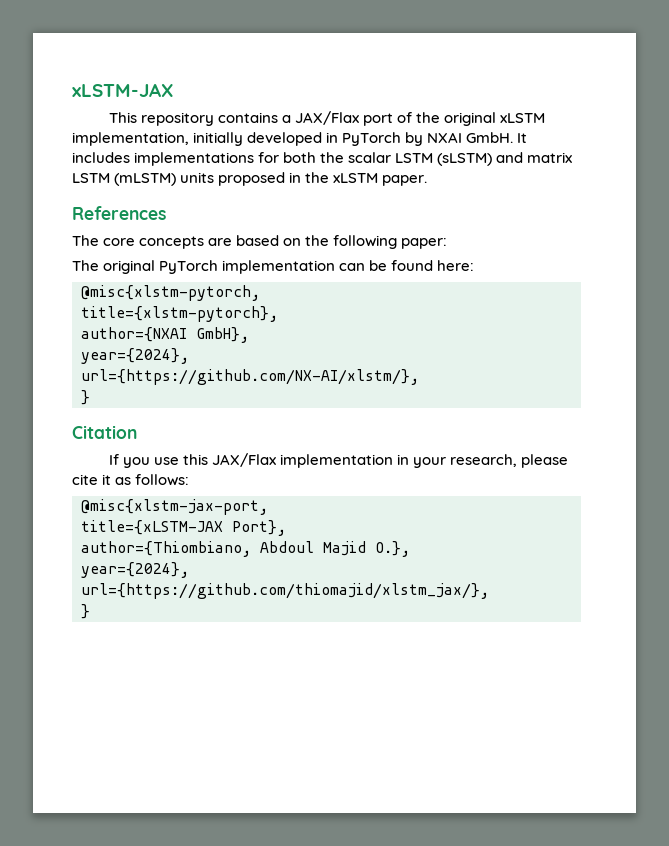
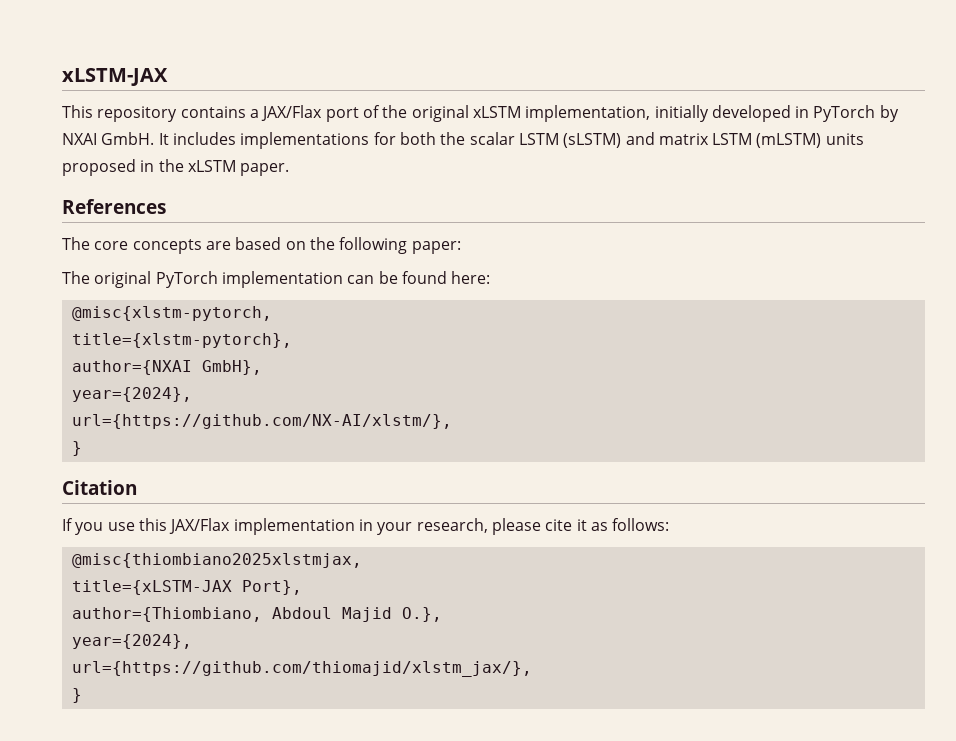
[81,499,268,515] @misc{xlstm-jax-port, -> [71,553,362,568] @misc{thiombiano2025xlstmjax,

